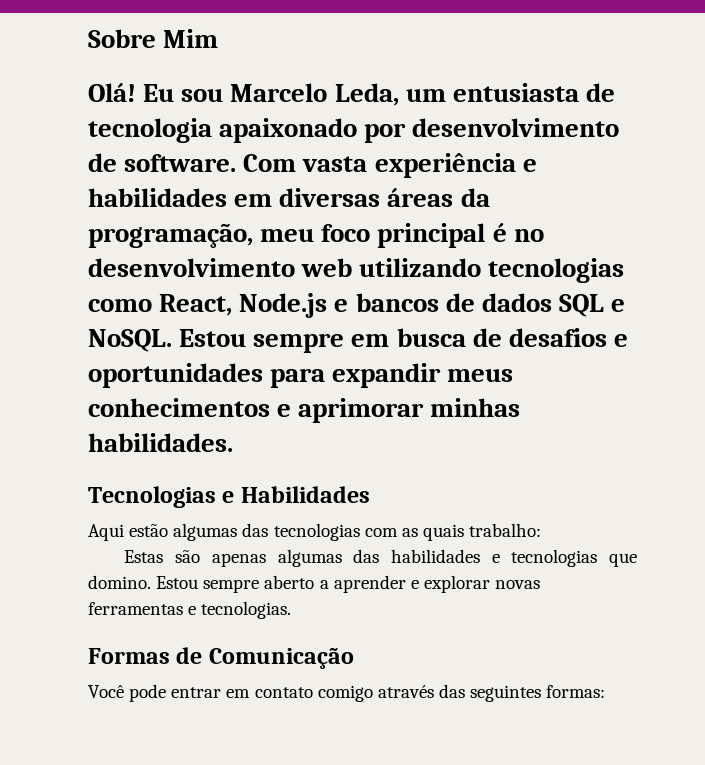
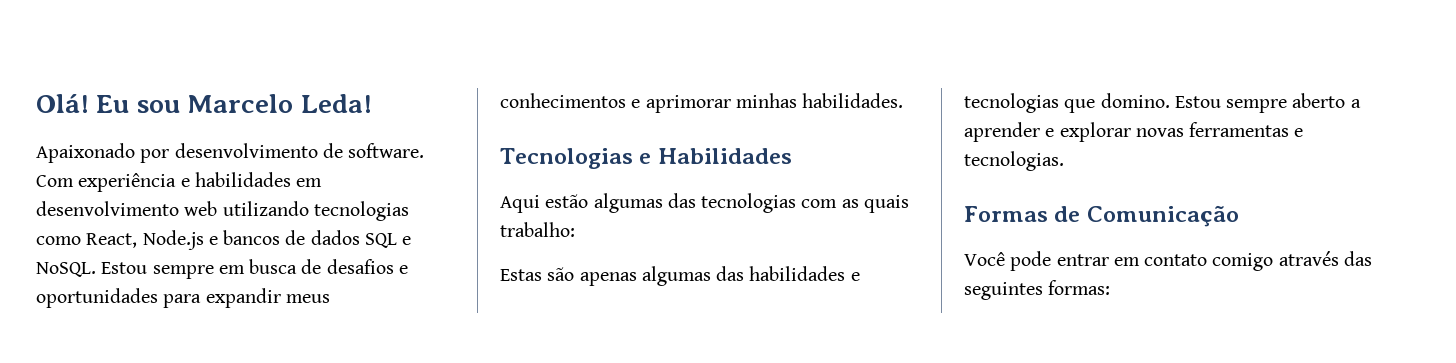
[88,29,219,48] Sobre Mim // -> (36, 103) none
[334,83,616,106] [88,118,358,143] Leda, um entusiasta de tecnologia apaixonado -> [300,94,372,113] [36,143,135,163] Leda! // Apaixonado
[302,156,368,172] vasta -> (74, 181) none
[279,188,490,207] [88,223,544,248] diversas áreas da programação, meu foco principal é no -> (323, 182) none

